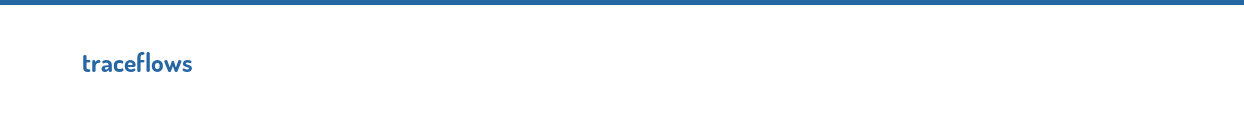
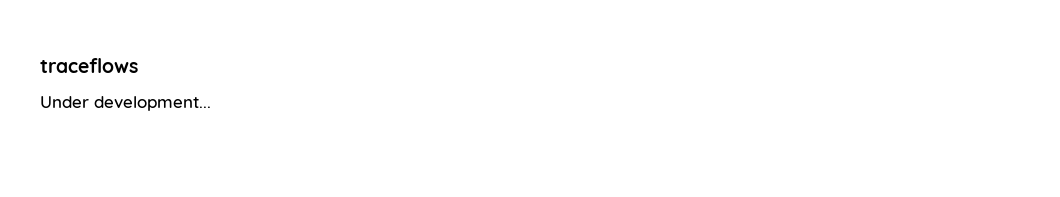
(193, 62) none -> [40,96,211,111] // Under development...

